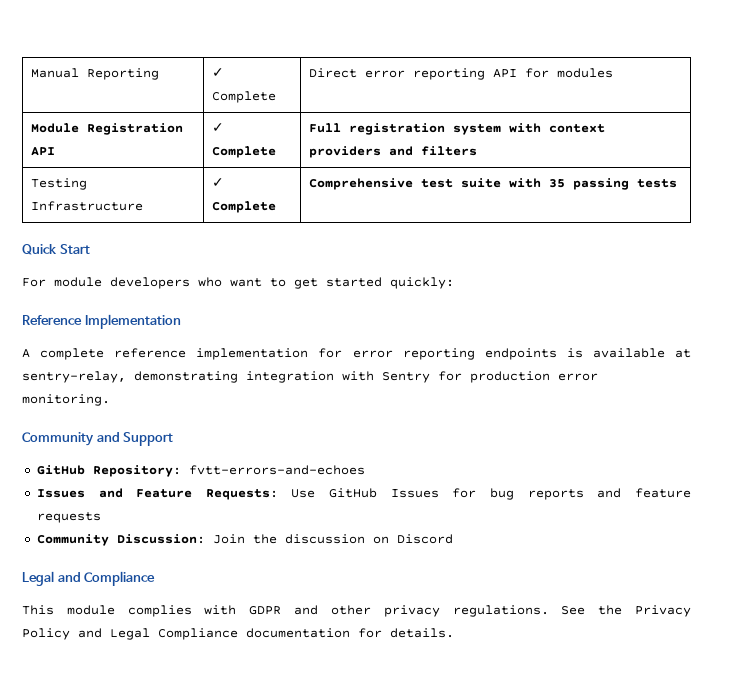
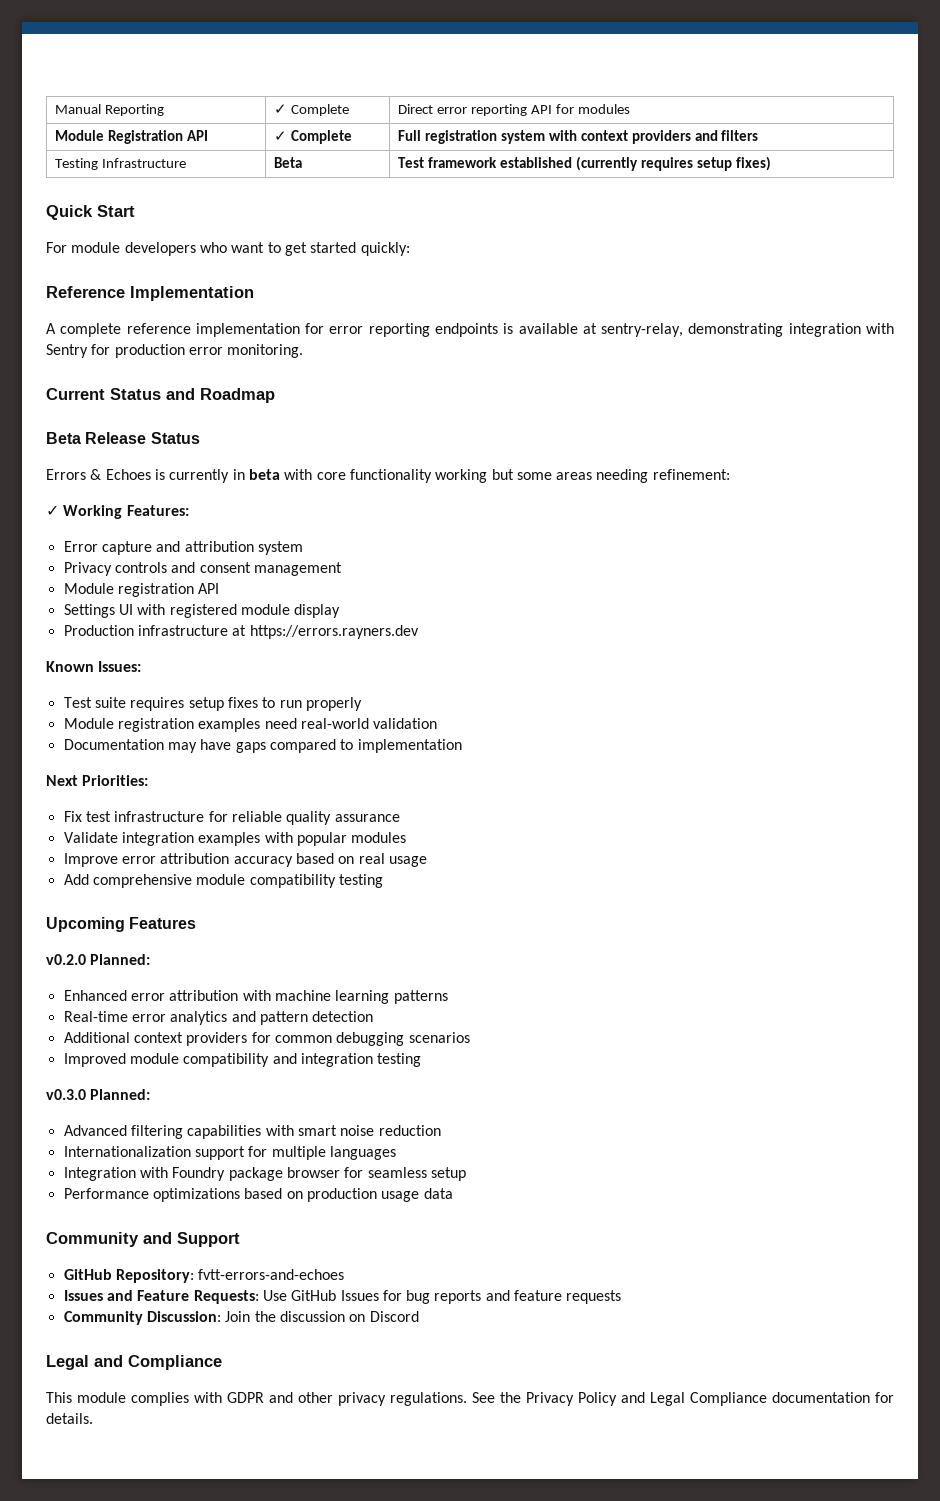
[212,178,225,187] [212,201,277,213] [309,178,678,190] ✓ Complete | Comprehensive test suite with 35 passing tests -> [274,157,303,168] [398,156,771,171] Beta | Test framework established (currently requires setup fixes)
(110, 400) none -> [46,388,275,403] [46,432,200,444] [46,469,730,483] [46,505,189,519] [63,541,303,555] [63,562,342,576] [63,583,220,597] [63,604,341,618] [63,625,419,639] [46,661,142,672] [63,697,362,711] [63,718,438,732] [63,739,462,753] [46,775,149,786] [63,811,400,825] [63,832,407,846] [63,853,427,867] [63,874,383,888] [46,917,197,932] [46,954,151,965] [63,990,448,1004] [63,1011,374,1025] [63,1032,470,1046] [63,1053,422,1067] [46,1089,151,1100] [63,1125,441,1139] [63,1146,396,1160] [63,1167,466,1181] [63,1188,453,1202] // Current Status and Roadmap // Beta Release Status // Errors & Echoes is currently in beta with core functionality working but some areas needing refinement: // ✓ Working Features: // Error capture and attribution system // Privacy controls and consent management // Module registration API // Settings UI with registered module display // Production infrastructure at https://errors.rayners.dev // Known Issues: // Test suite requires setup fixes to run properly // Module registration examples need real-world validation // Documentation may have gaps compared to implementation // Next Priorities: // Fix test infrastructure for reliable quality assurance // Validate integration examples with popular modules // Improve error attribution accuracy based on real usage // Add comprehensive module compatibility testing // Upcoming Features // v0.2.0 Planned: // Enhanced error attribution with machine learning patterns // Real-time error analytics and pattern detection // Additional context providers for common debugging scenarios // Improved module compatibility and integration testing // v0.3.0 Planned: // Advanced filtering capabilities with smart noise reduction // Internationalization support for multiple languages // Integration with Foundry package browser for seamless setup // Performance optimizations based on production usage data

